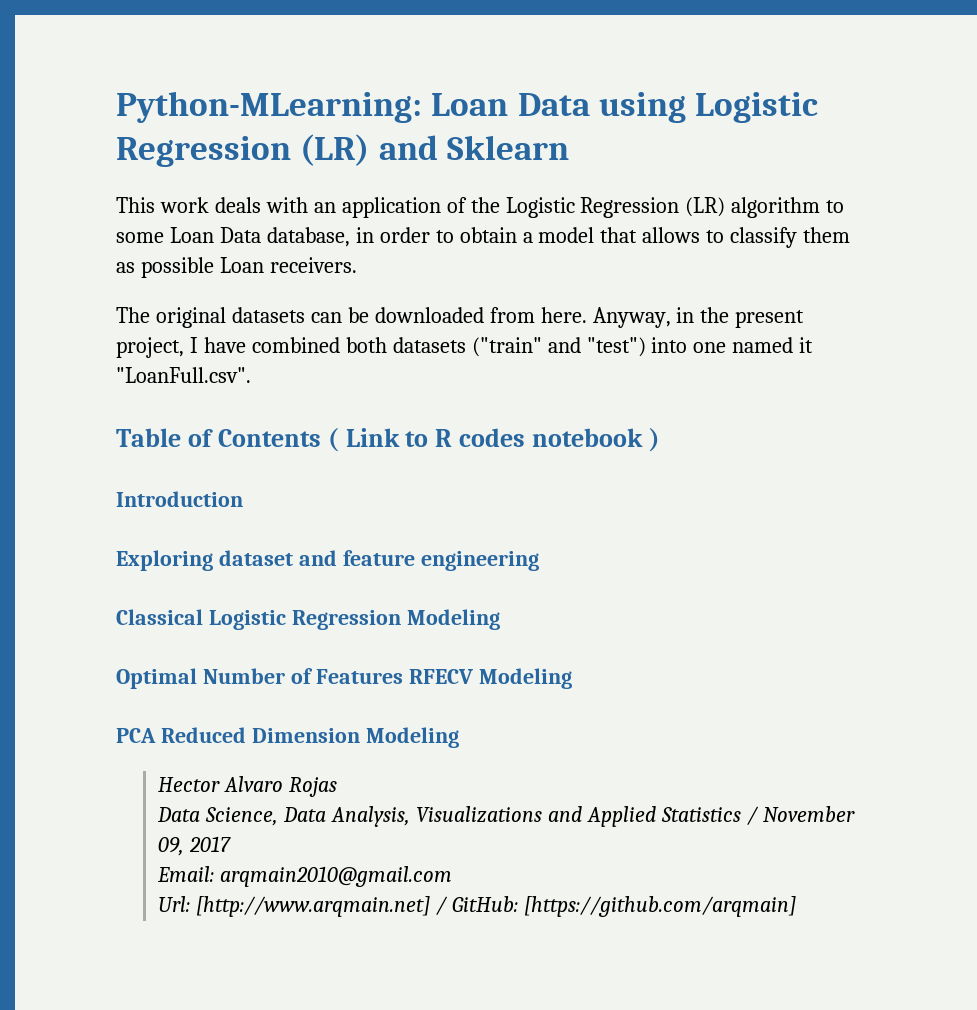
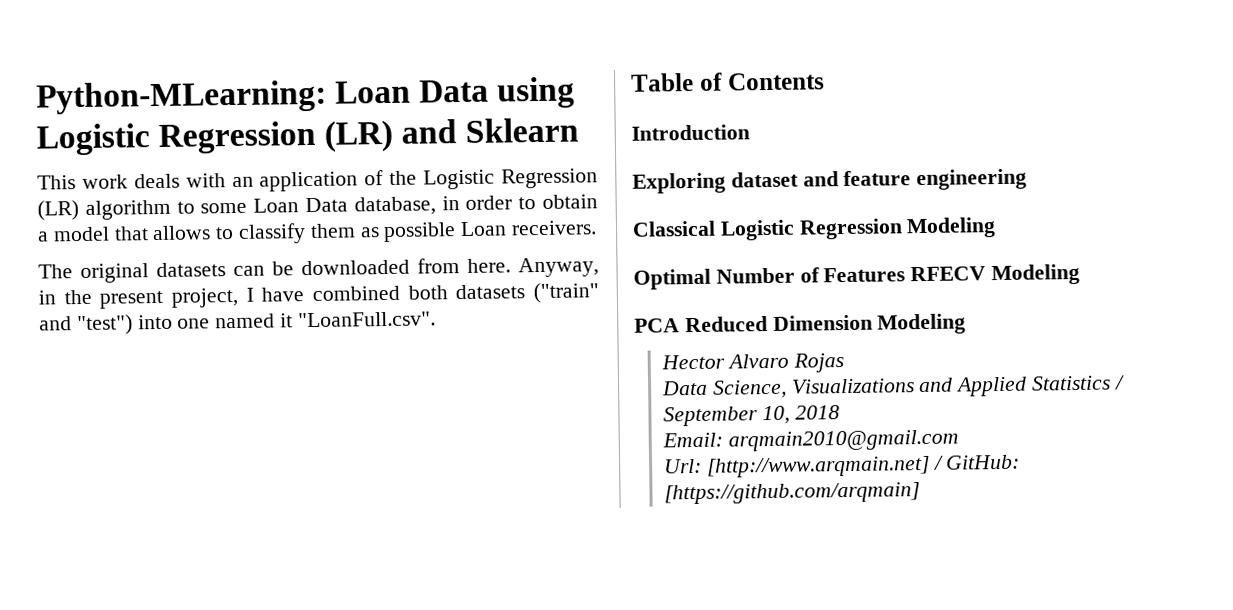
[327,428,660,452] ( Link to R codes notebook ) -> (825, 81) none
[283,806,411,827] Data Analysis, -> (787, 389) none
[762,806,855,822] [158,836,232,856] November 09, 2017 -> [663,405,840,427] September 10, 2018

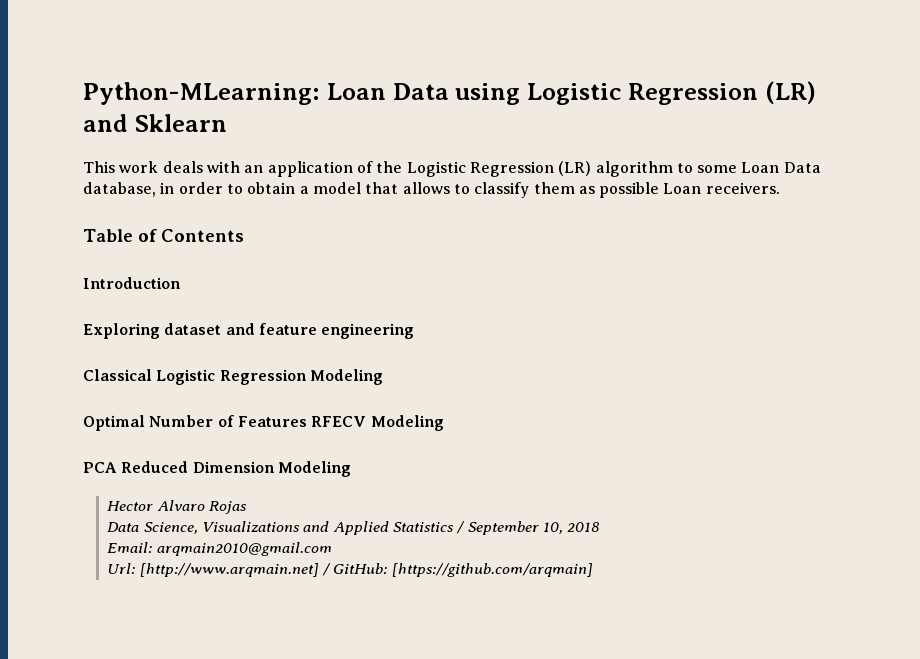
[38,257,599,284] [38,282,599,309] [39,311,436,336] // The original datasets can be downloaded from here. Anyway, in the present project, I have combined both datasets ("train" and "test") into one named it "LoanFull.csv". -> (780, 188) none

